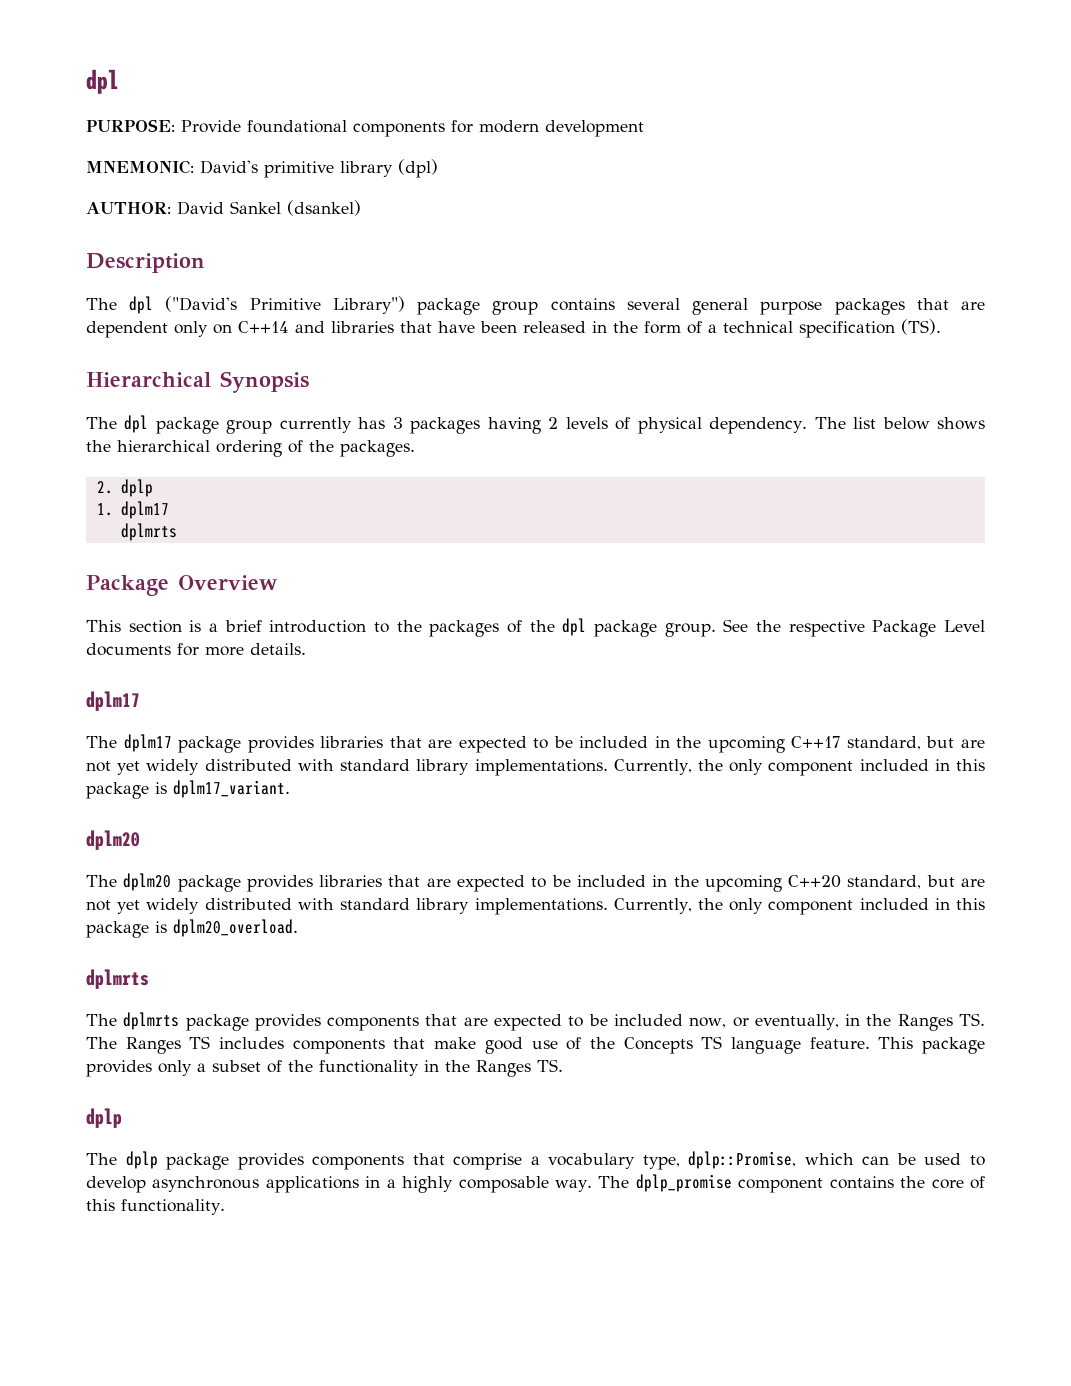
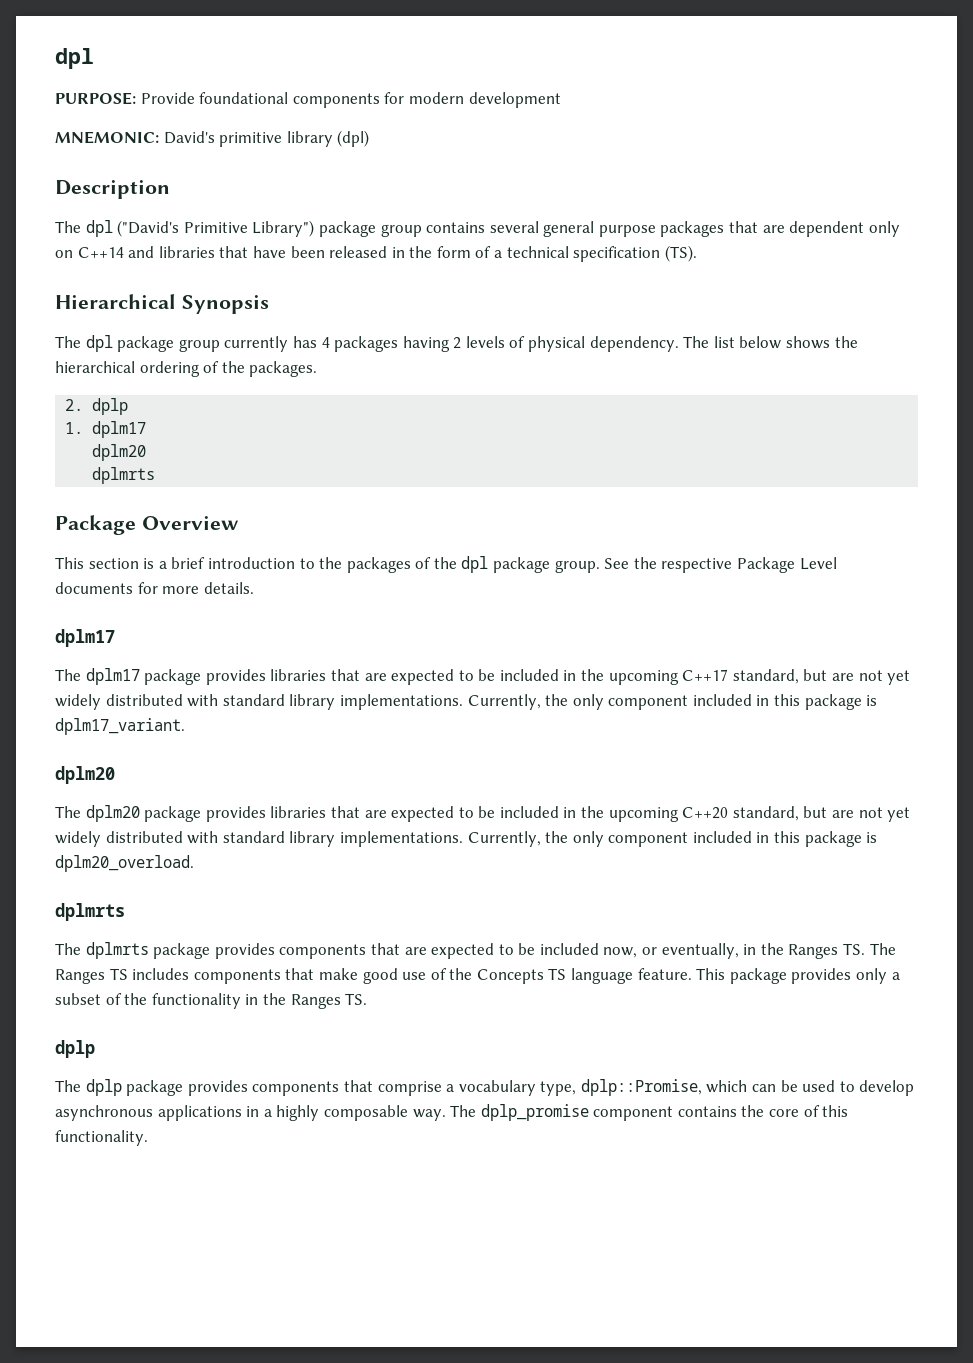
[86,200,361,216] // AUTHOR: David Sankel (dsankel) -> (370, 138) none
[392,417,403,429] 3 -> [321,337,330,348] 4
(169, 510) none -> [92,444,147,461] // dplm20

